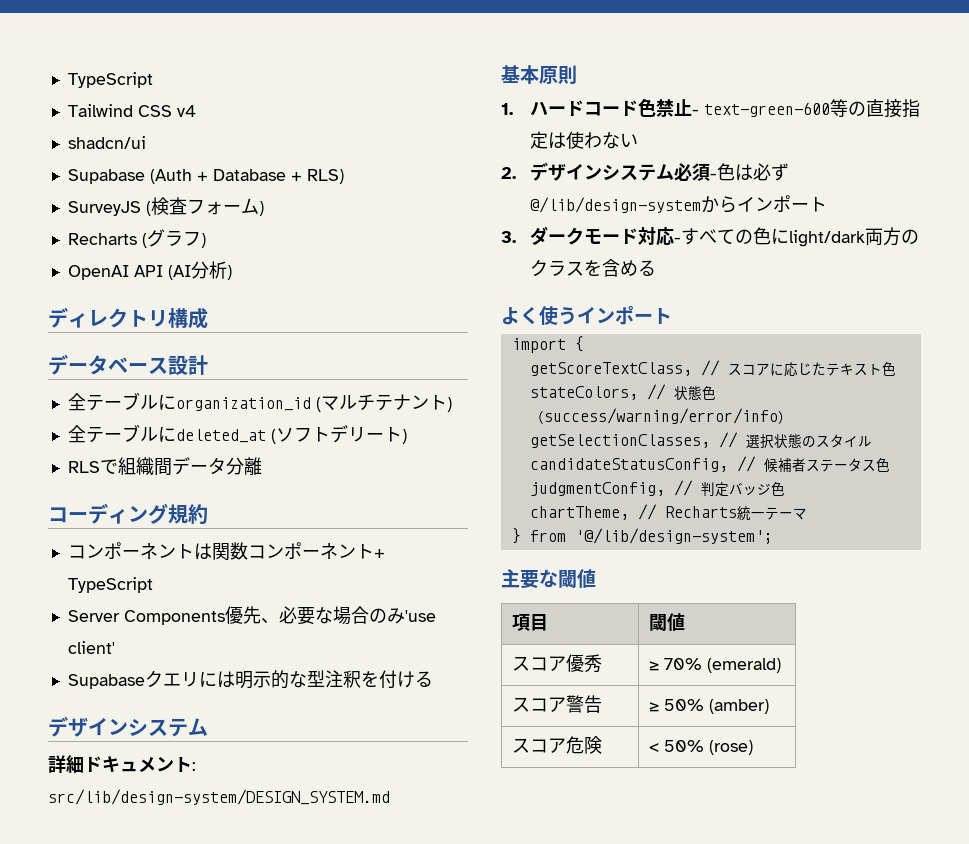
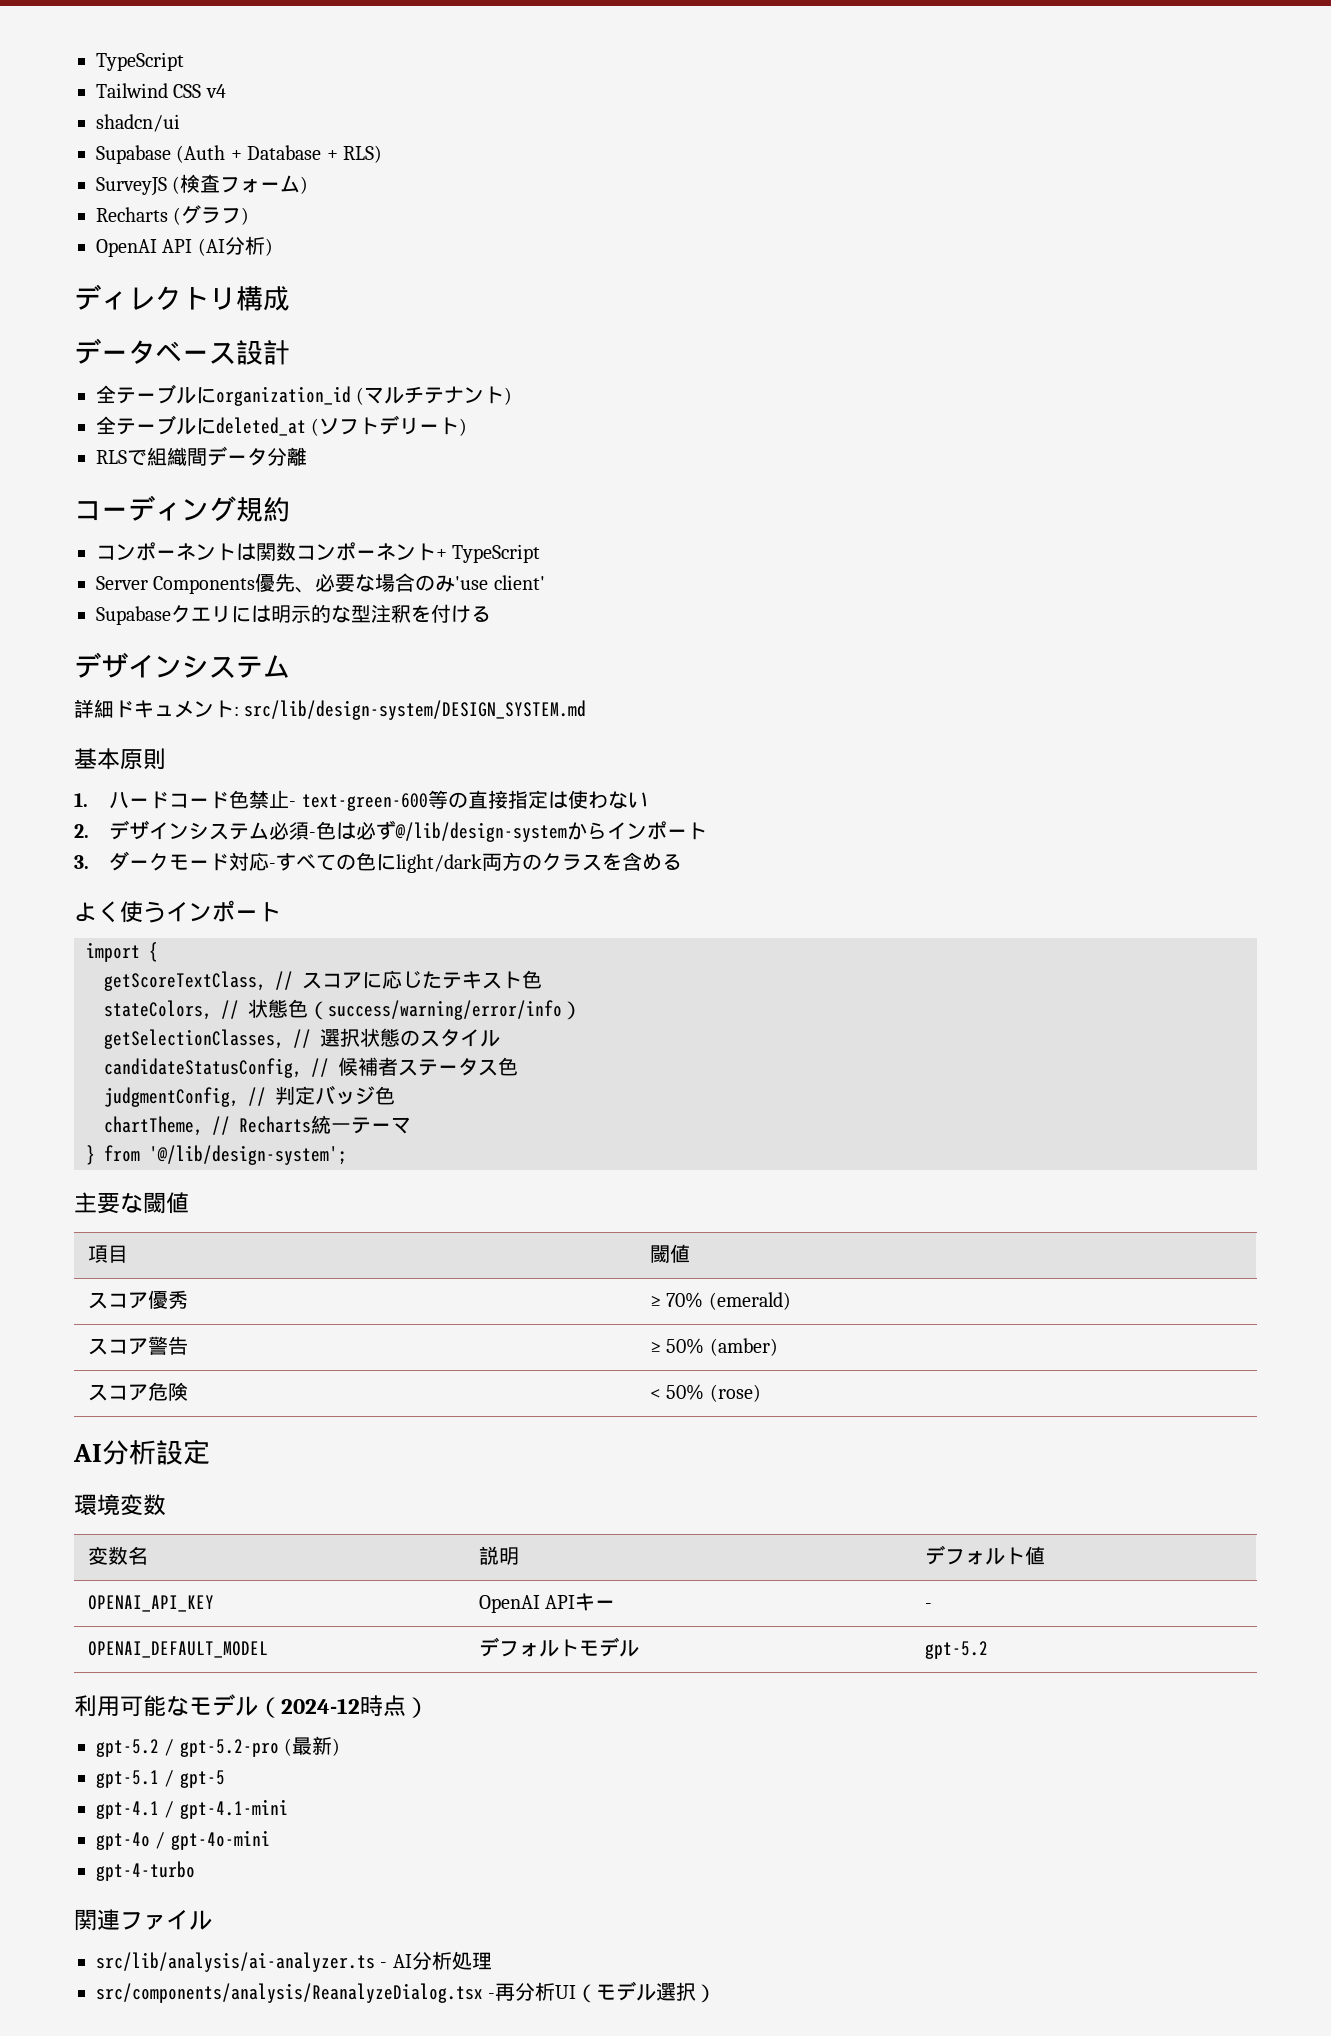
(753, 747) none -> [73,1439,210,1465] [74,1494,166,1516] [87,1546,148,1565] [478,1546,519,1565] [924,1545,1045,1565] [87,1595,214,1612] [478,1593,616,1613] [924,1603,932,1609] [87,1641,268,1658] [478,1637,639,1657] [924,1641,988,1659] [74,1694,429,1718] [96,1736,341,1757] [96,1770,225,1788] [96,1799,288,1819] [96,1830,270,1850] [96,1861,195,1881] [74,1909,212,1931] [96,1951,492,1972] [96,1981,717,2003] // AI分析設定 // 環境変数 // 変数名 | 説明 | デフォルト値 // OPENAI_API_KEY | OpenAI APIキー | - // OPENAI_DEFAULT_MODEL | デフォルトモデル | gpt-5.2 // 利用可能なモデル（2024-12時点） // gpt-5.2 / gpt-5.2-pro (最新) // gpt-5.1 / gpt-5 // gpt-4.1 / gpt-4.1-mini // gpt-4o / gpt-4o-mini // gpt-4-turbo // 関連ファイル // src/lib/analysis/ai-analyzer.ts - AI分析処理 // src/components/analysis/ReanalyzeDialog.tsx -再分析UI（モデル選択）

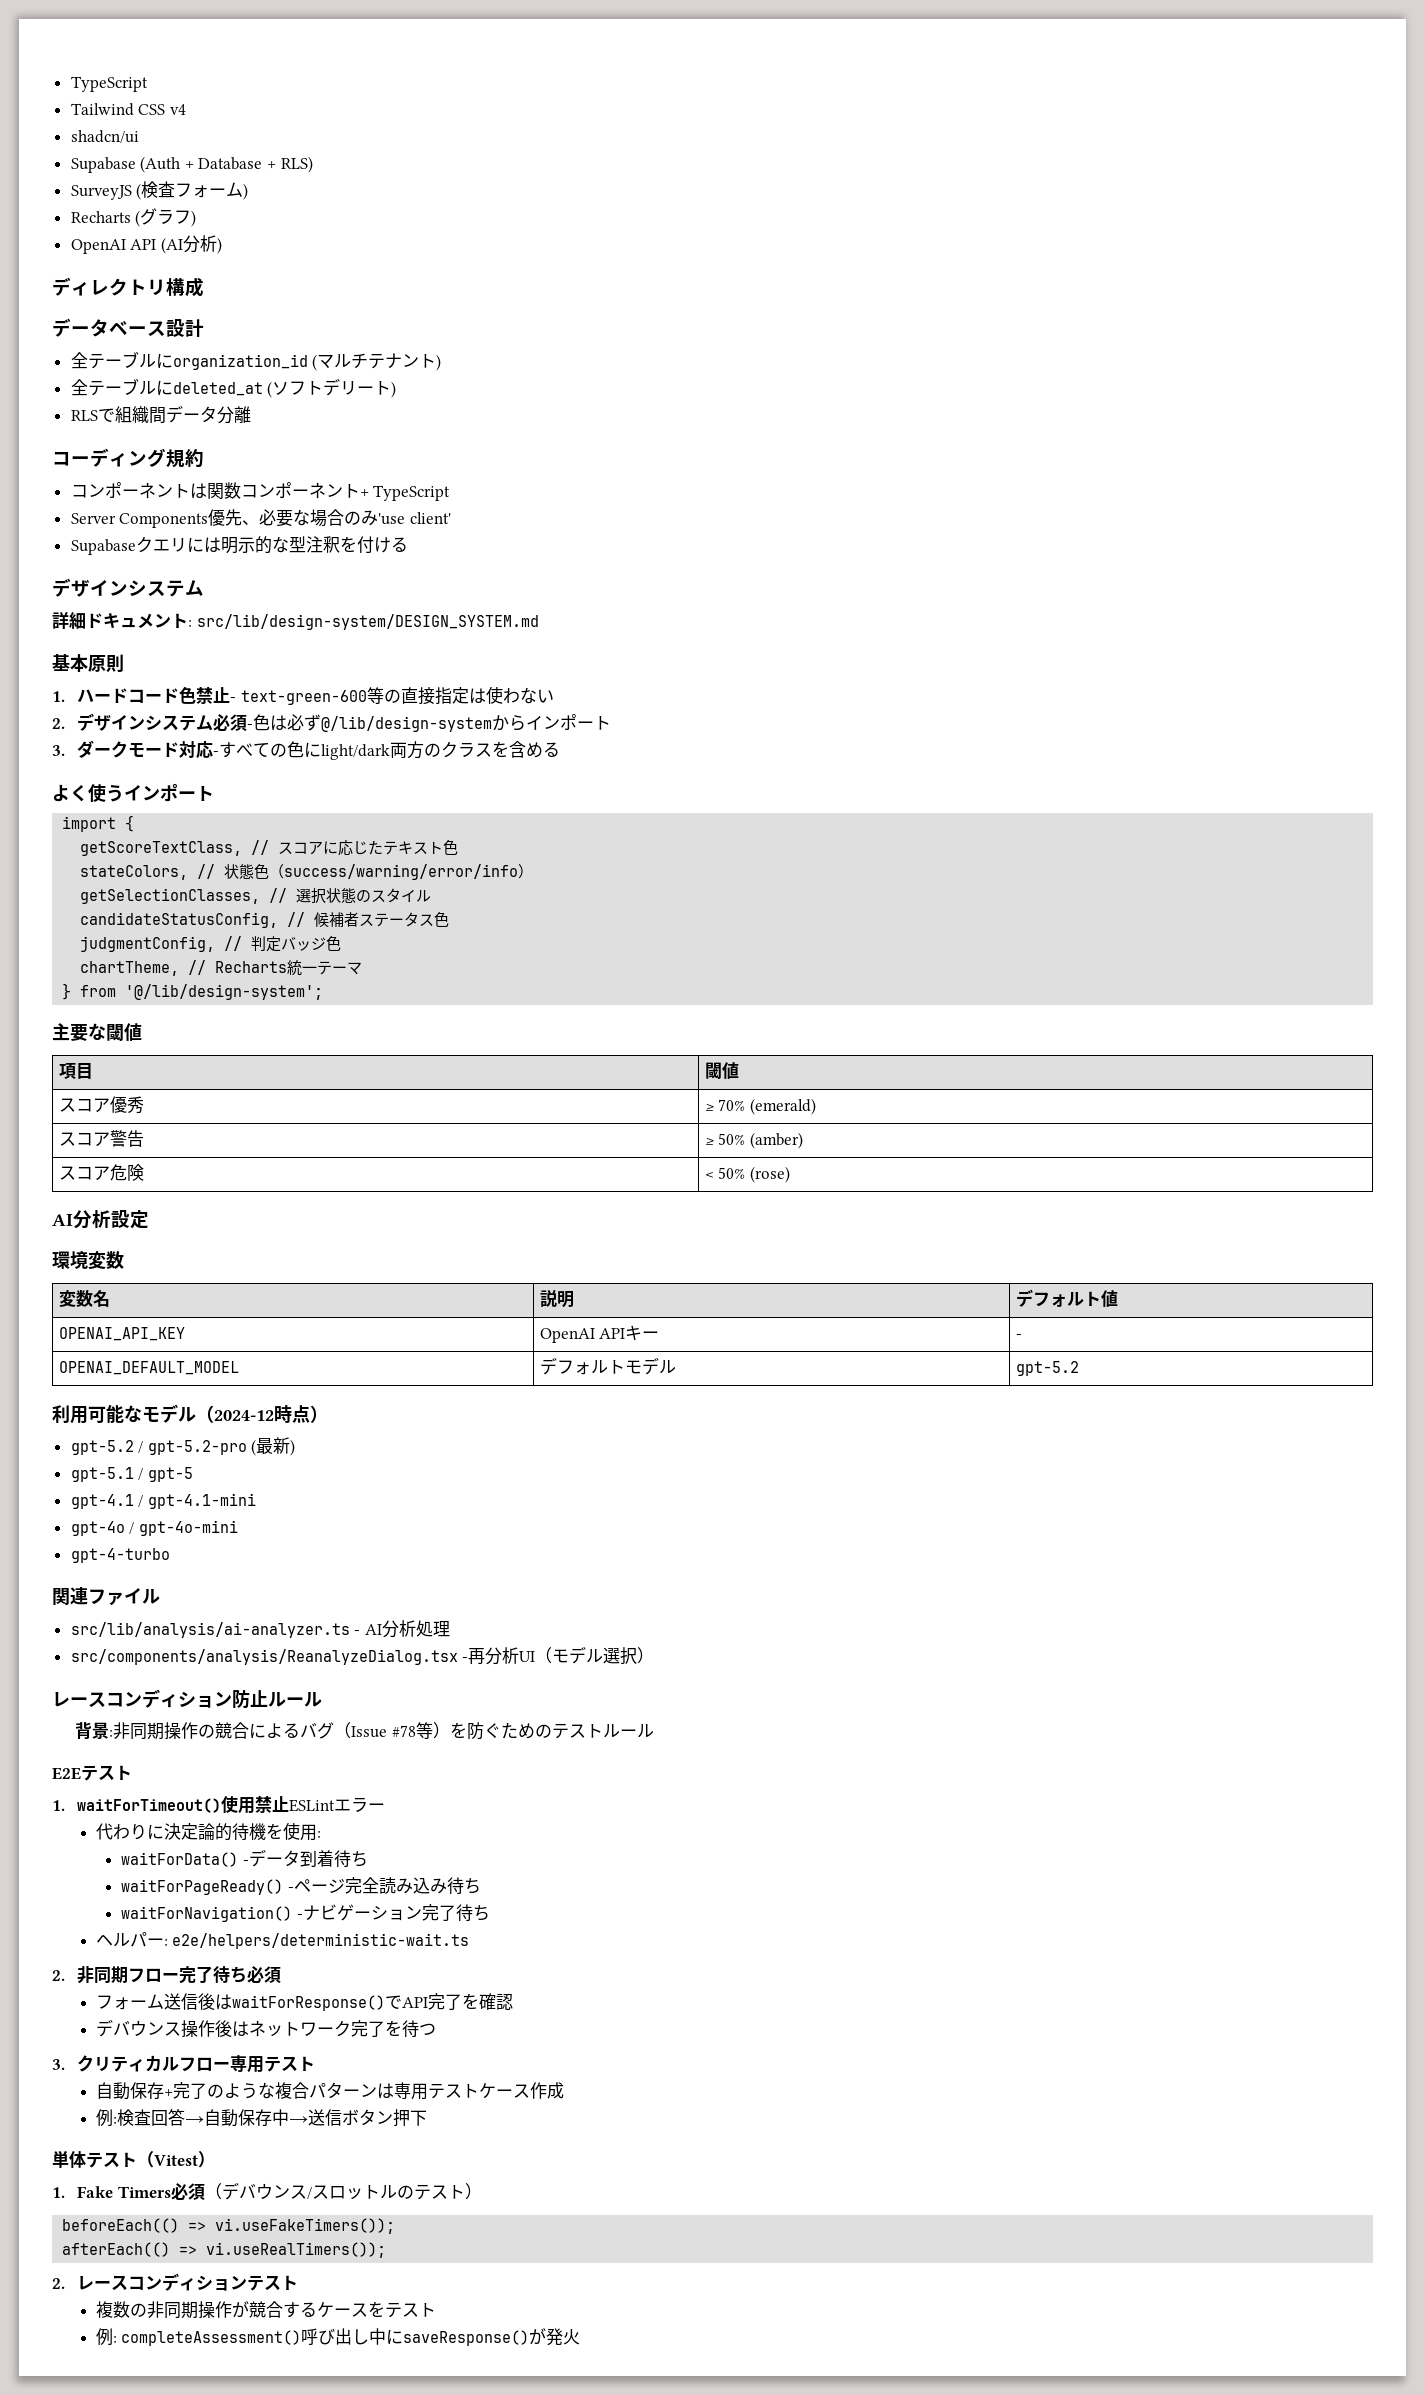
(717, 1993) none -> [52,1689,322,1709] [75,1722,654,1740] [52,1765,132,1781] [52,1795,386,1814] [95,1822,321,1841] [120,1849,368,1868] [120,1877,481,1895] [120,1904,490,1922] [95,1932,470,1949] [52,1966,282,1984] [95,1993,513,2011] [95,2019,436,2038] [52,2055,316,2073] [95,2082,564,2100] [95,2108,427,2127] [52,2151,215,2168] [52,2182,482,2201] [62,2218,396,2234] [62,2242,387,2258] [52,2273,299,2291] [95,2301,436,2319] [95,2328,581,2346] // レースコンディション防止ルール // 背景:非同期操作の競合によるバグ（Issue #78等）を防ぐためのテストルール // E2Eテスト // 1. waitForTimeout()使用禁止ESLintエラー // 代わりに決定論的待機を使用: // waitForData() -データ到着待ち // waitForPageReady() -ページ完全読み込み待ち // waitForNavigation() -ナビゲーション完了待ち // ヘルパー: e2e/helpers/deterministic-wait.ts // 2.非同期フロー完了待ち必須 // フォーム送信後はwaitForResponse()でAPI完了を確認 // デバウンス操作後はネットワーク完了を待つ // 3.クリティカルフロー専用テスト // 自動保存+完了のような複合パターンは専用テストケース作成 // 例:検査回答→自動保存中→送信ボタン押下 // 単体テスト（Vitest） // 1. Fake Timers必須（デバウンス/スロットルのテスト） // beforeEach(() => vi.useFakeTimers()); // afterEach(() => vi.useRealTimers()); // 2.レースコンディションテスト // 複数の非同期操作が競合するケースをテスト // 例: completeAssessment()呼び出し中にsaveResponse()が発火

